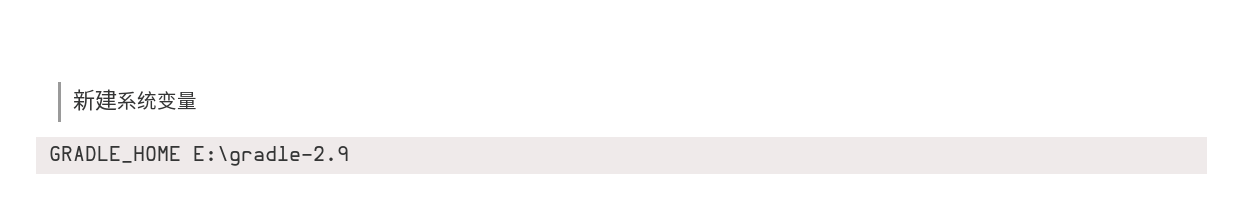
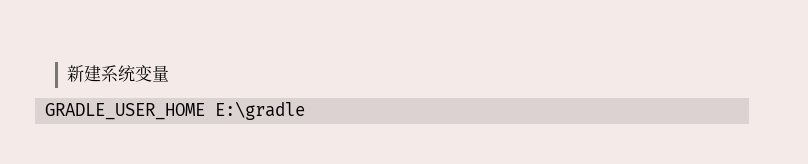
[49,146,350,166] GRADLE_HOME E:\gradle-2.9 -> [45,101,306,120] GRADLE_USER_HOME E:\gradle

